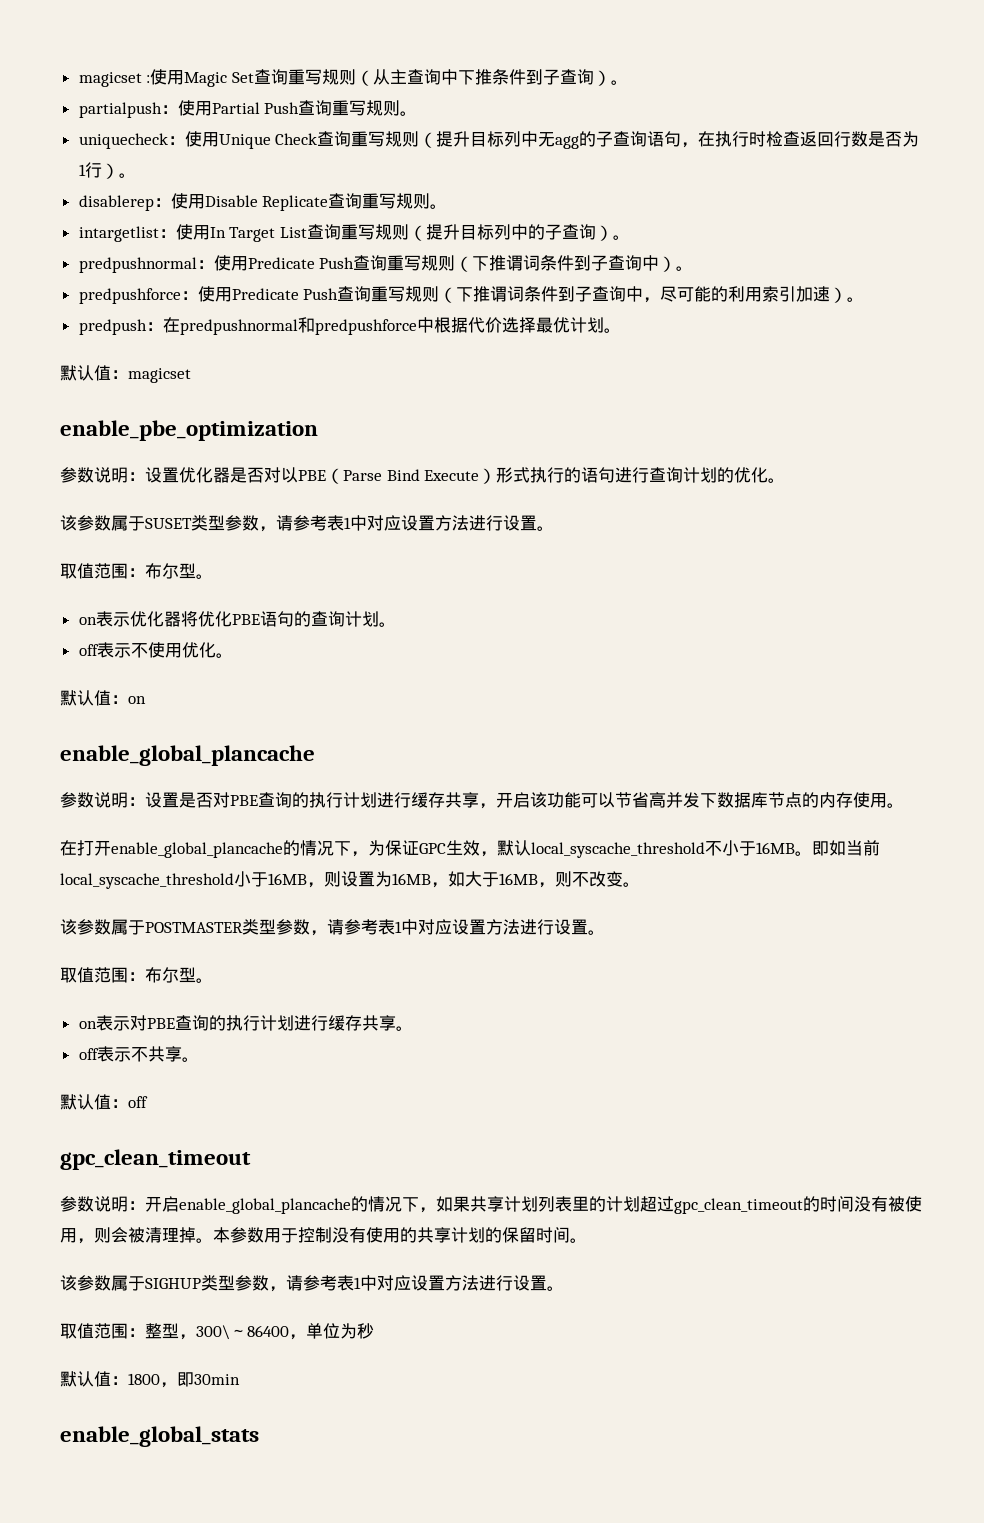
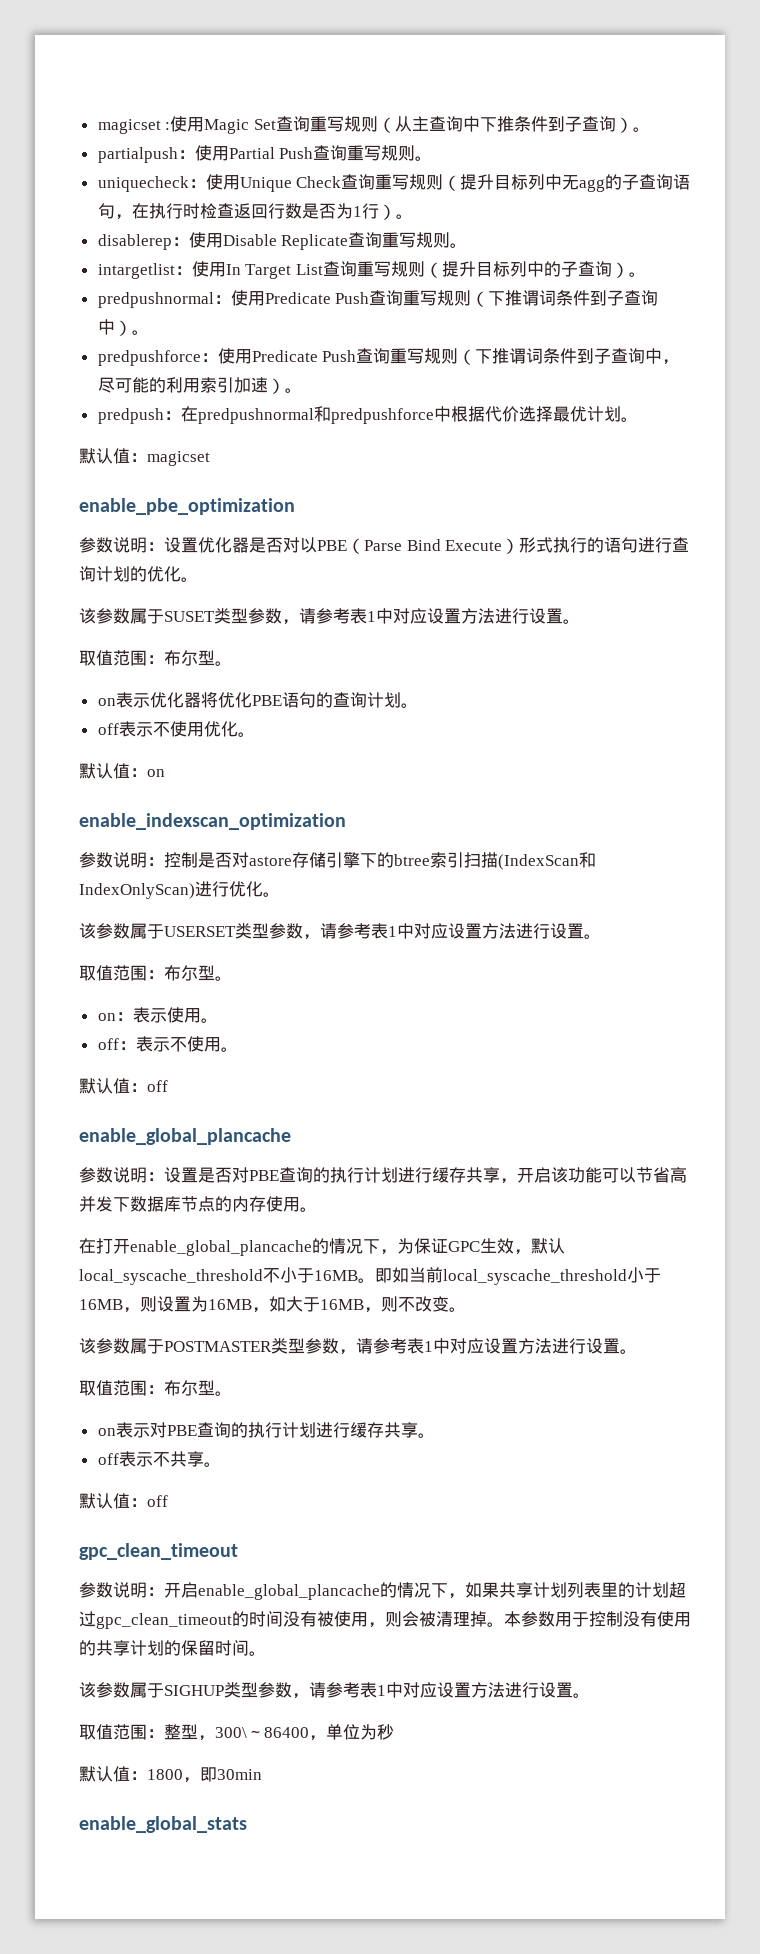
(146, 700) none -> [79,813,346,830] [79,852,596,870] [79,881,280,899] [79,923,601,940] [79,965,232,981] [97,1007,218,1023] [97,1036,238,1052] [79,1078,168,1094] // enable_indexscan_optimization // 参数说明：控制是否对astore存储引擎下的btree索引扫描(IndexScan和IndexOnlyScan)进行优化。 // 该参数属于USERSET类型参数，请参考表1中对应设置方法进行设置。 // 取值范围：布尔型。 // on：表示使用。 // off：表示不使用。 // 默认值：off

